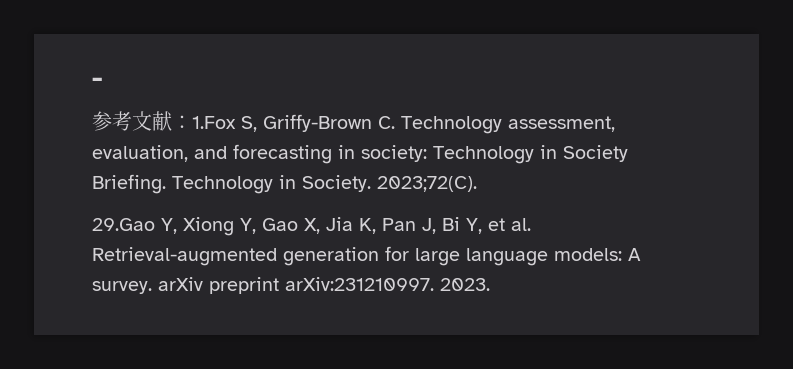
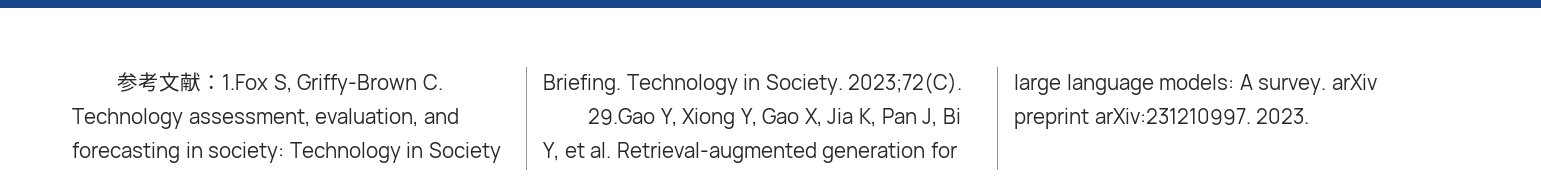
[92,77,102,86] - // -> (117, 82) none

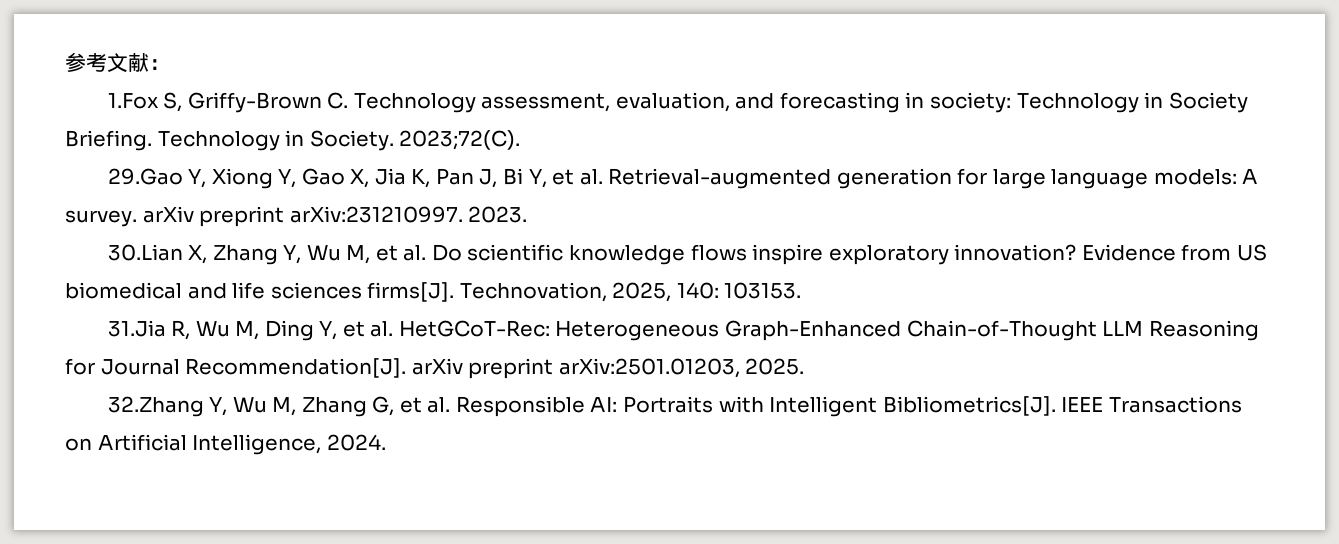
(223, 82) none -> (170, 64) //
(1310, 116) none -> [107,244,1267,265] [65,282,802,302] [107,320,1259,341] [65,358,805,379] [107,396,1242,417] [65,434,386,455] // 30.Lian X, Zhang Y, Wu M, et al. Do scientific knowledge flows inspire exploratory innovation? Evidence from US biomedical and life sciences firms[J]. Technovation, 2025, 140: 103153. // 31.Jia R, Wu M, Ding Y, et al. HetGCoT-Rec: Heterogeneous Graph-Enhanced Chain-of-Thought LLM Reasoning for Journal Recommendation[J]. arXiv preprint arXiv:2501.01203, 2025. // 32.Zhang Y, Wu M, Zhang G, et al. Responsible AI: Portraits with Intelligent Bibliometrics[J]. IEEE Transactions on Artificial Intelligence, 2024.

